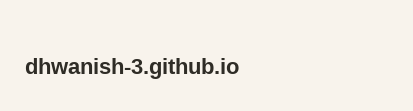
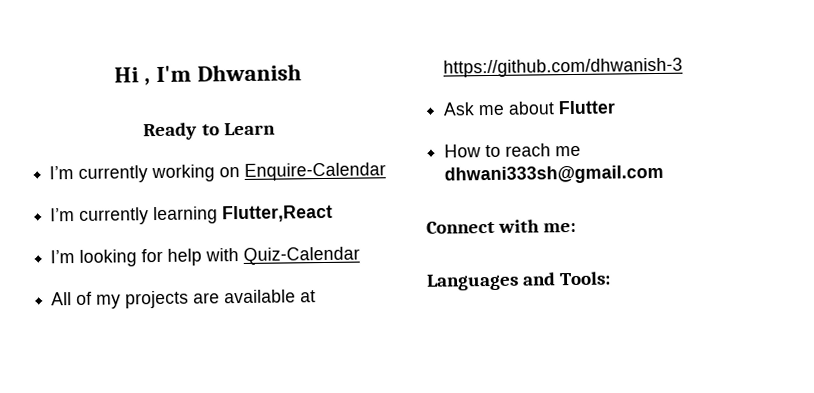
[25,58,239,79] dhwanish-3.github.io -> [114,64,302,86] [143,122,276,141] [49,162,387,183] [50,204,334,225] [50,246,361,267] [51,289,317,309] [443,57,684,78] [443,100,617,116] [444,143,582,158] [444,164,665,185] [426,219,577,234] [426,271,612,291] Hi , I'm Dhwanish // Ready to Learn // I’m currently working on Enquire-Calendar // I’m currently learning Flutter,React // I’m looking for help with Quiz-Calendar // All of my projects are available at https://github.com/dhwanish-3 // Ask me about Flutter // How to reach me dhwani333sh@gmail.com // Connect with me: // Languages and Tools:

